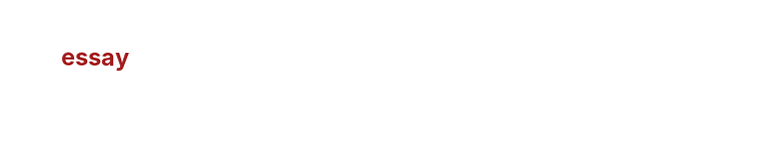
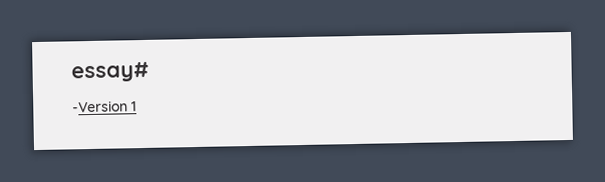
[61,52,130,71] essay -> [71,61,149,83] [72,100,137,113] essay# // -Version 1

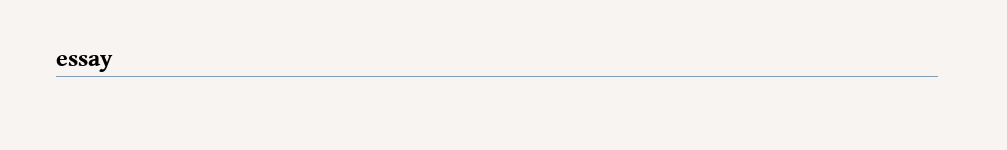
[71,61,149,83] [72,100,137,113] essay# // -Version 1 -> [56,55,113,72] essay

